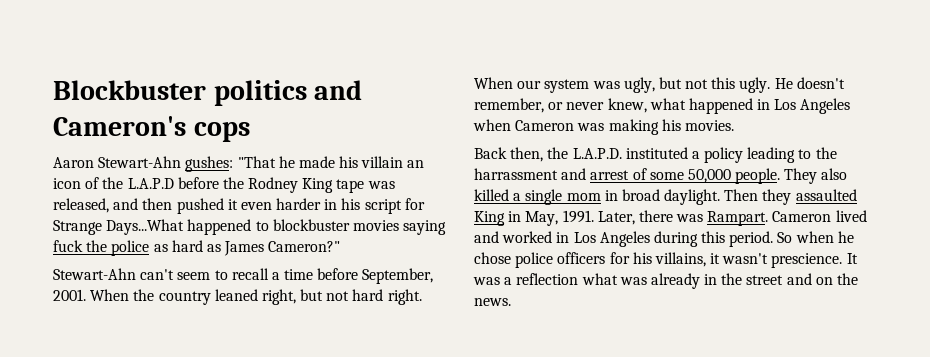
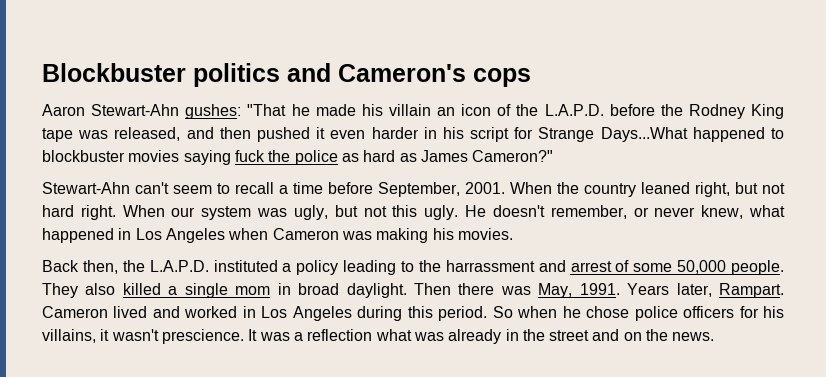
[127,178,174,189] L.A.P.D -> [544,104,604,116] L.A.P.D.
[762,189,857,205] [474,210,704,226] they assaulted King in May, 1991. Later, there was -> [458,283,712,298] there was May, 1991. Years later,

